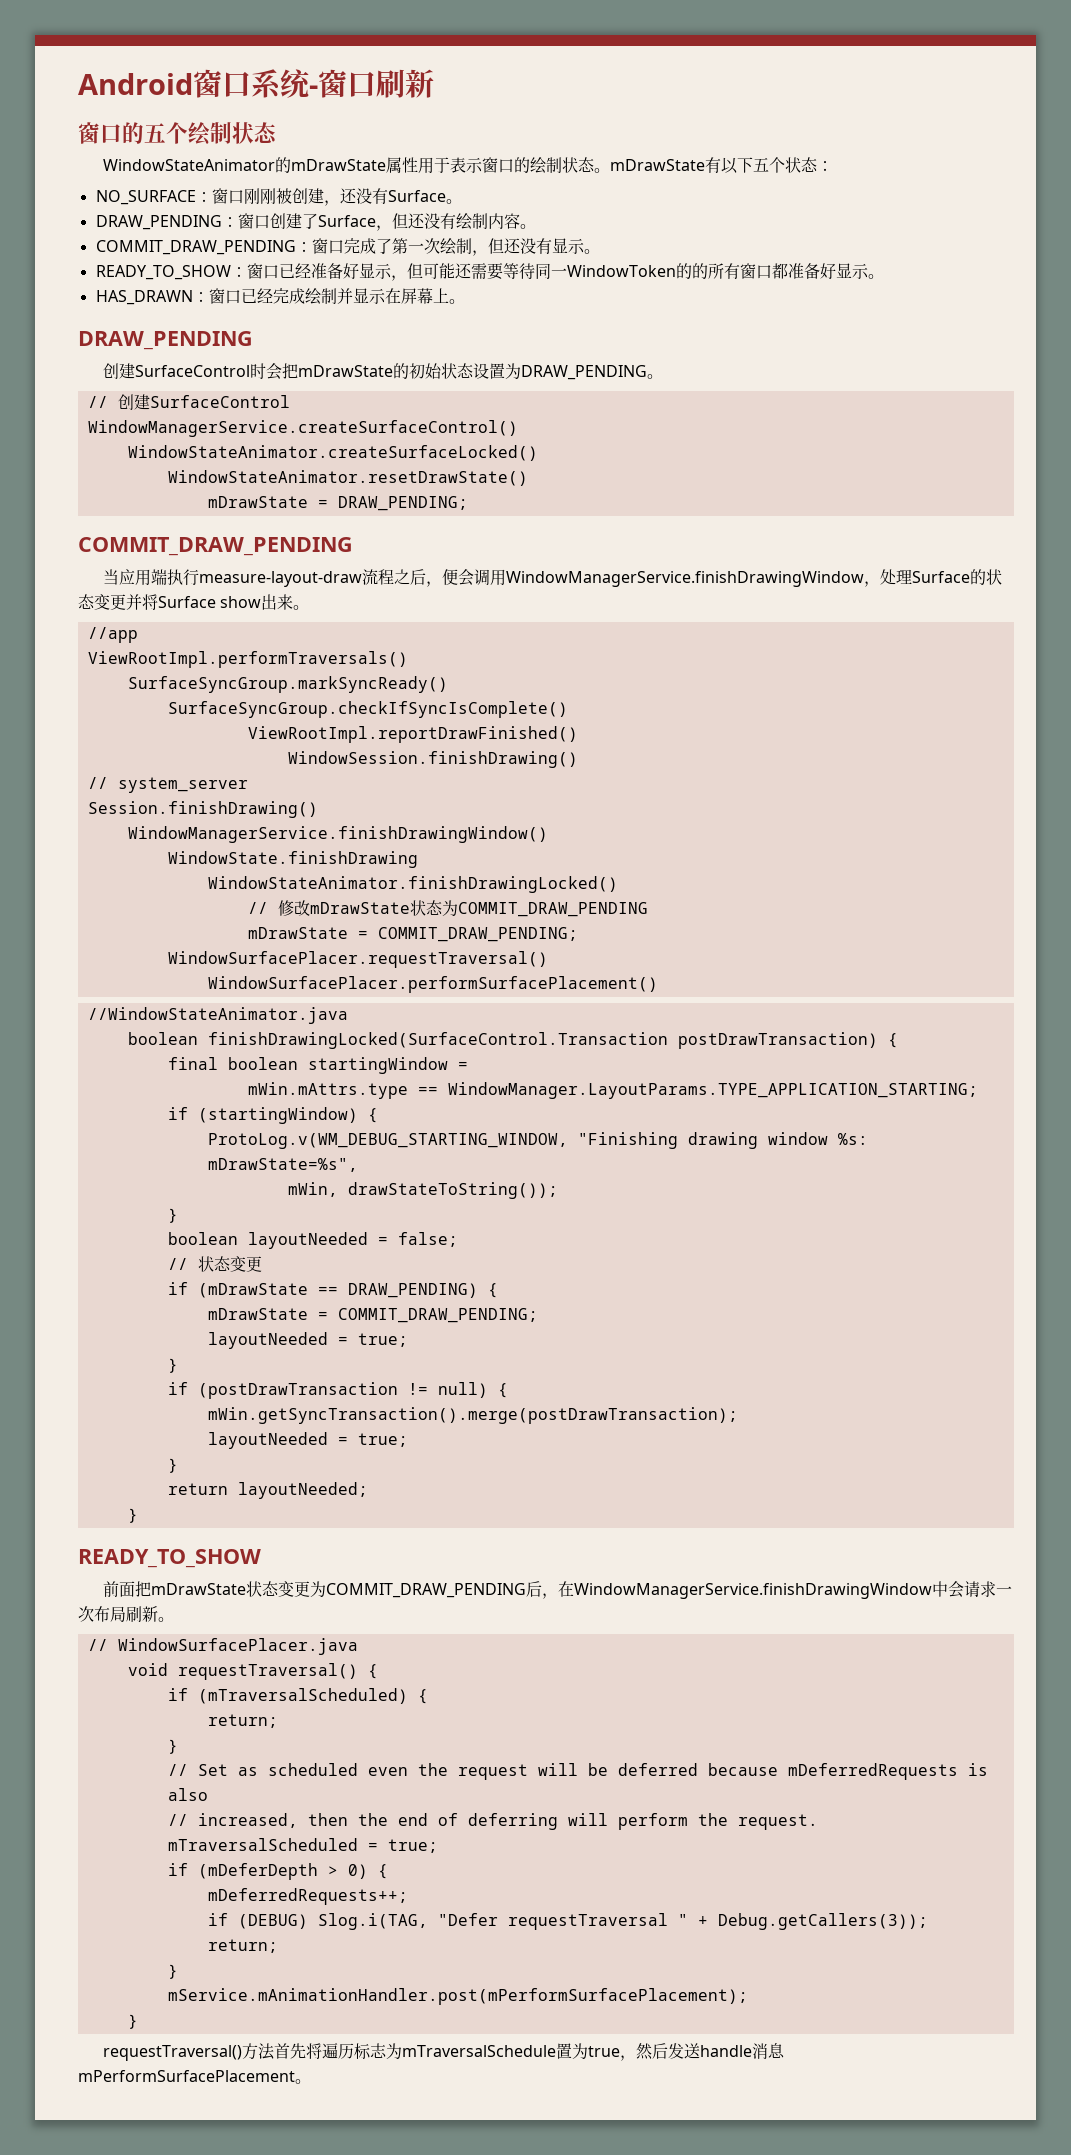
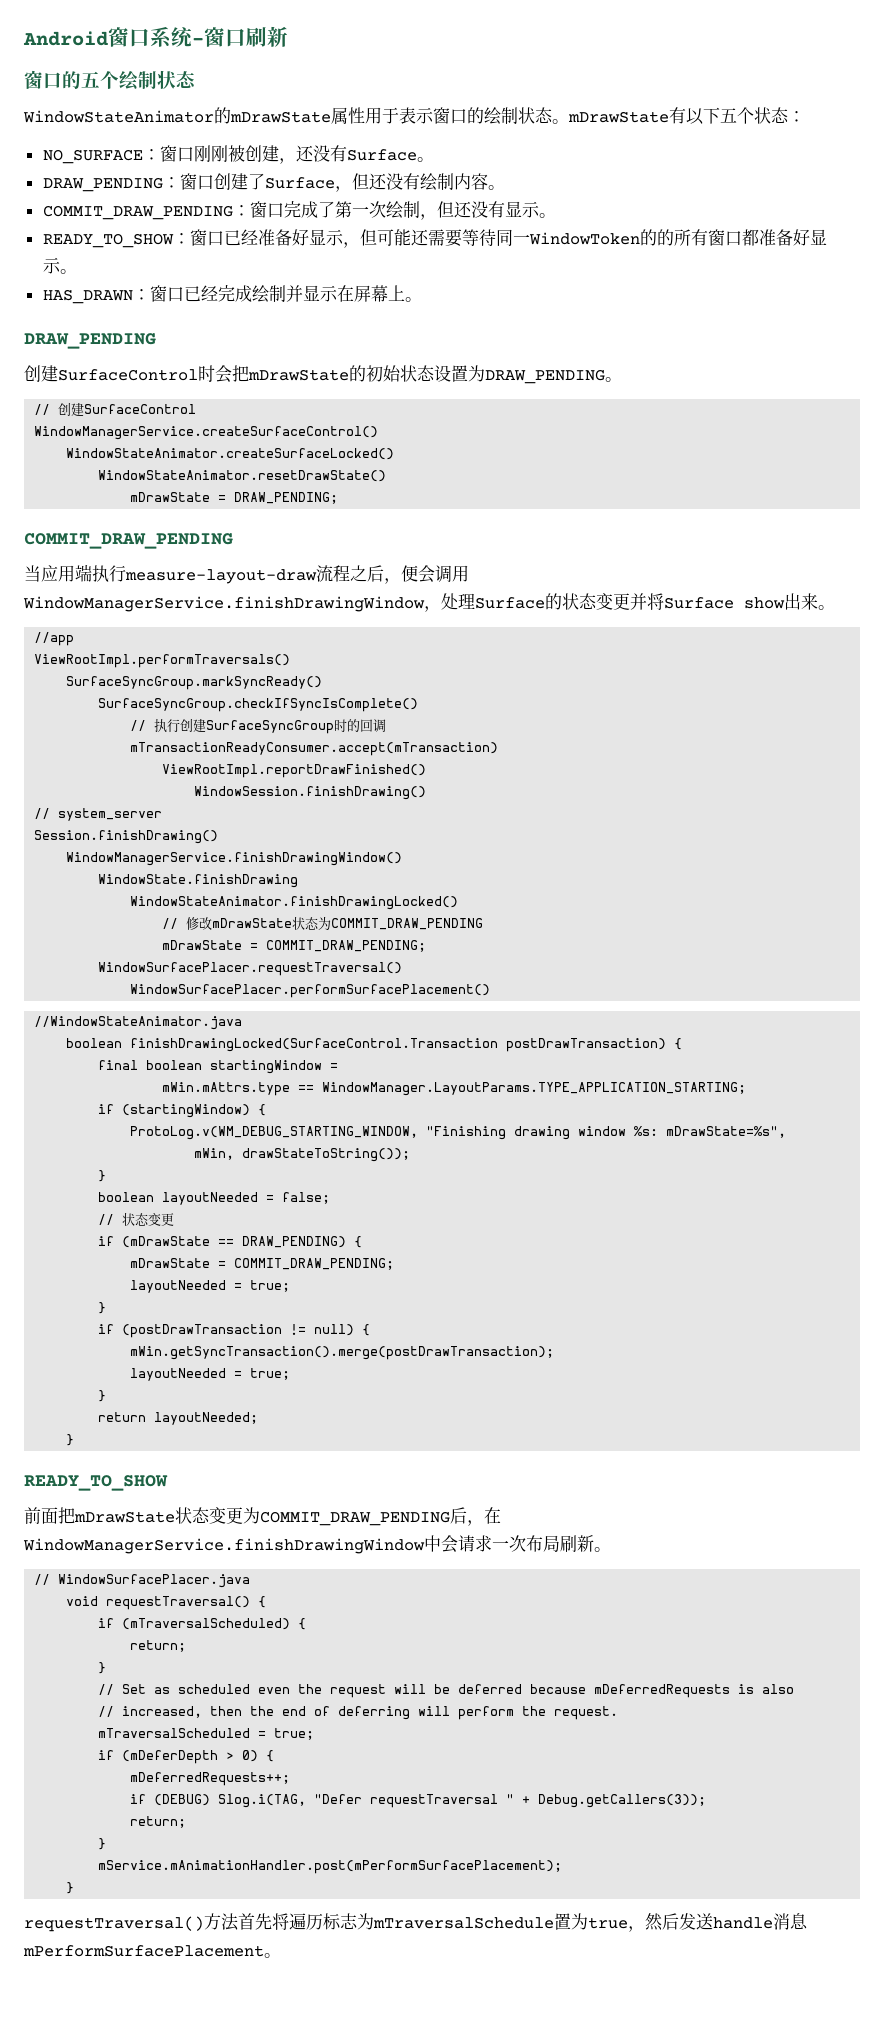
(568, 709) none -> [130,718,387,734] [130,742,499,756] // // 执行创建SurfaceSyncGroup时的回调 // mTransactionReadyConsumer.accept(mTransaction)

